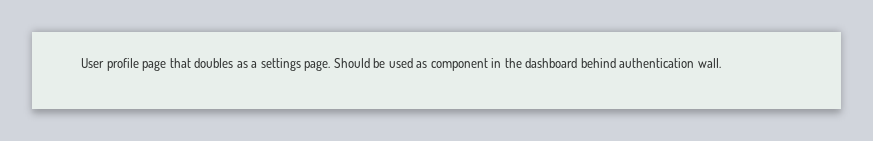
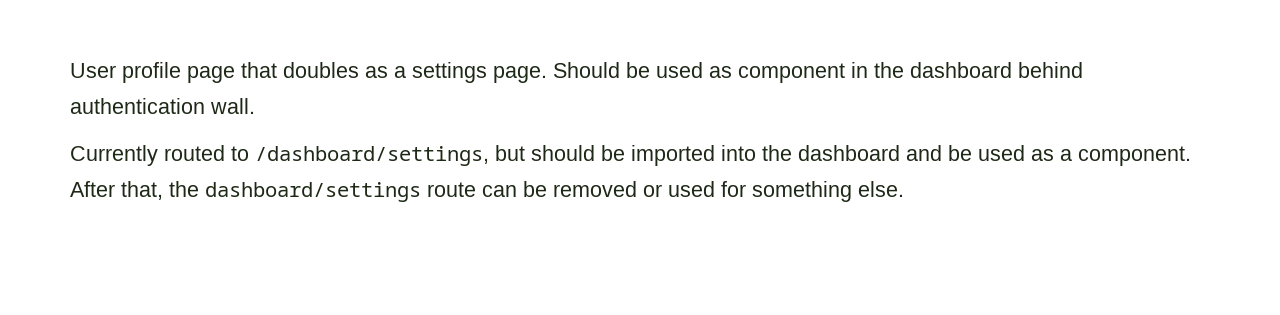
(721, 63) none -> [70,145,1191,166] [70,181,904,202] // Currently routed to /dashboard/settings, but should be imported into the dashboard and be used as a component. After that, the dashboard/settings route can be removed or used for something else.

